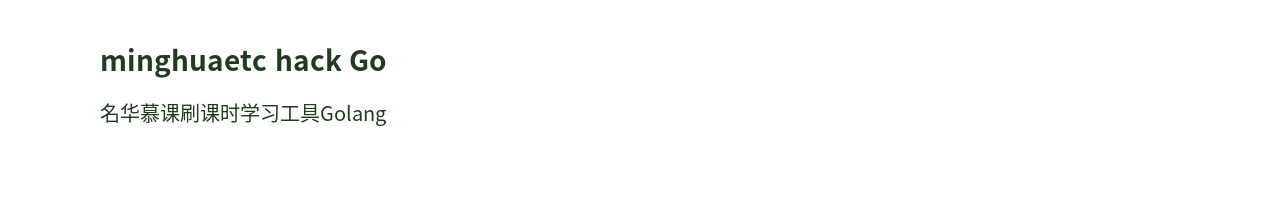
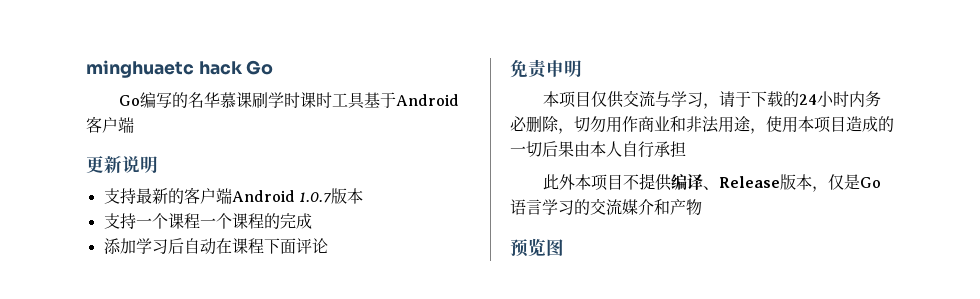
[100,103,386,126] 名华慕课刷课时学习工具Golang -> [119,92,460,109] [86,116,134,133] [86,156,158,173] [103,187,363,204] [103,213,312,229] [103,238,328,255] [510,59,582,79] [543,90,882,109] [510,116,894,134] [510,141,686,158] [543,173,882,192] [510,198,702,216] [510,238,564,257] Go编写的名华慕课刷学时课时工具基于Android客户端 // 更新说明 // 支持最新的客户端Android 1.0.7版本 // 支持一个课程一个课程的完成 // 添加学习后自动在课程下面评论 // 免责申明 // 本项目仅供交流与学习，请于下载的24小时内务必删除，切勿用作商业和非法用途，使用本项目造成的一切后果由本人自行承担 // 此外本项目不提供编译、Release版本，仅是Go语言学习的交流媒介和产物 // 预览图

